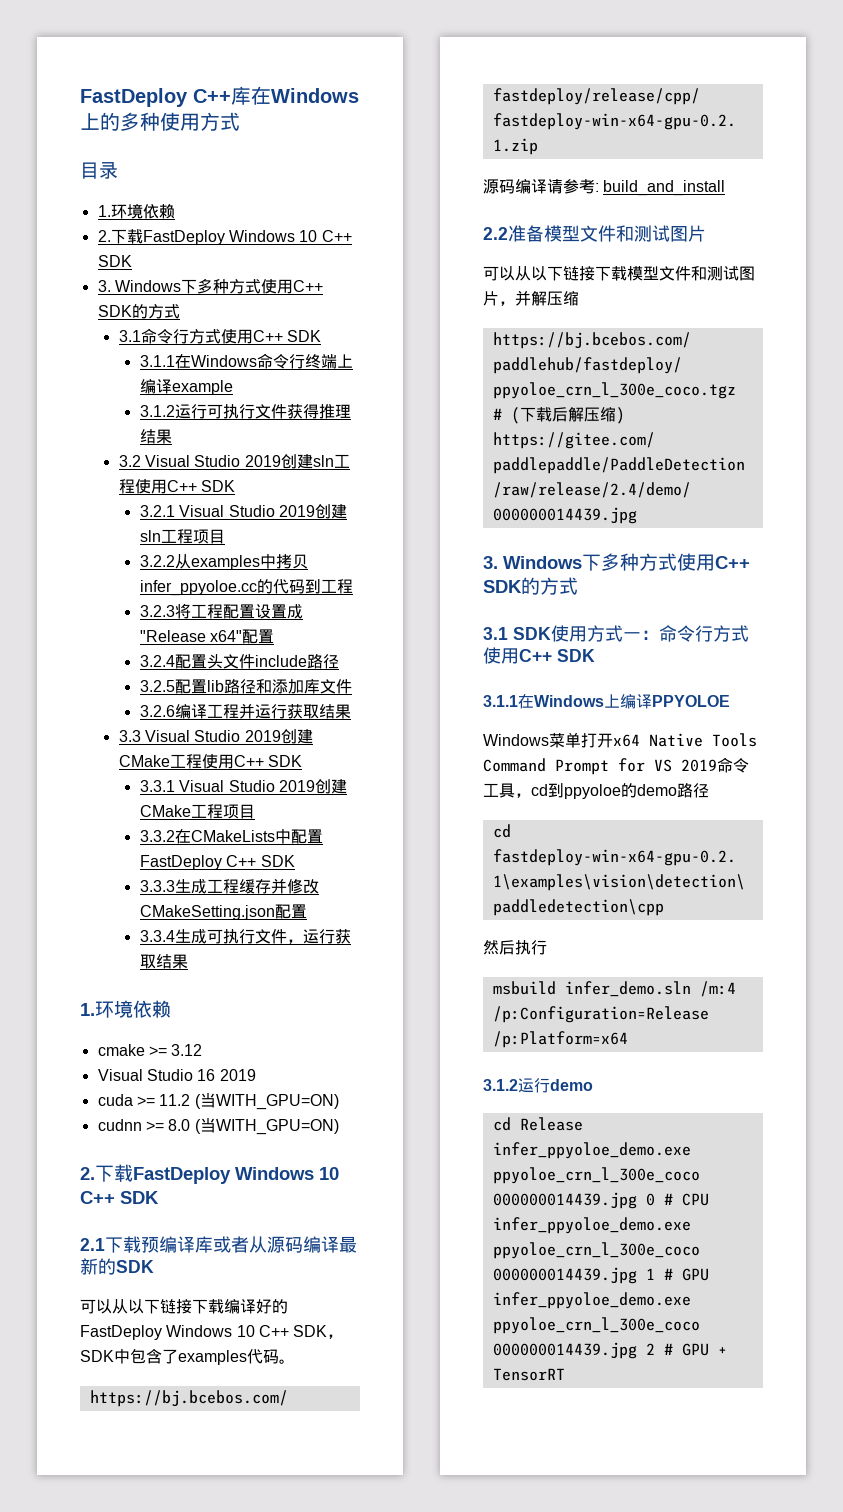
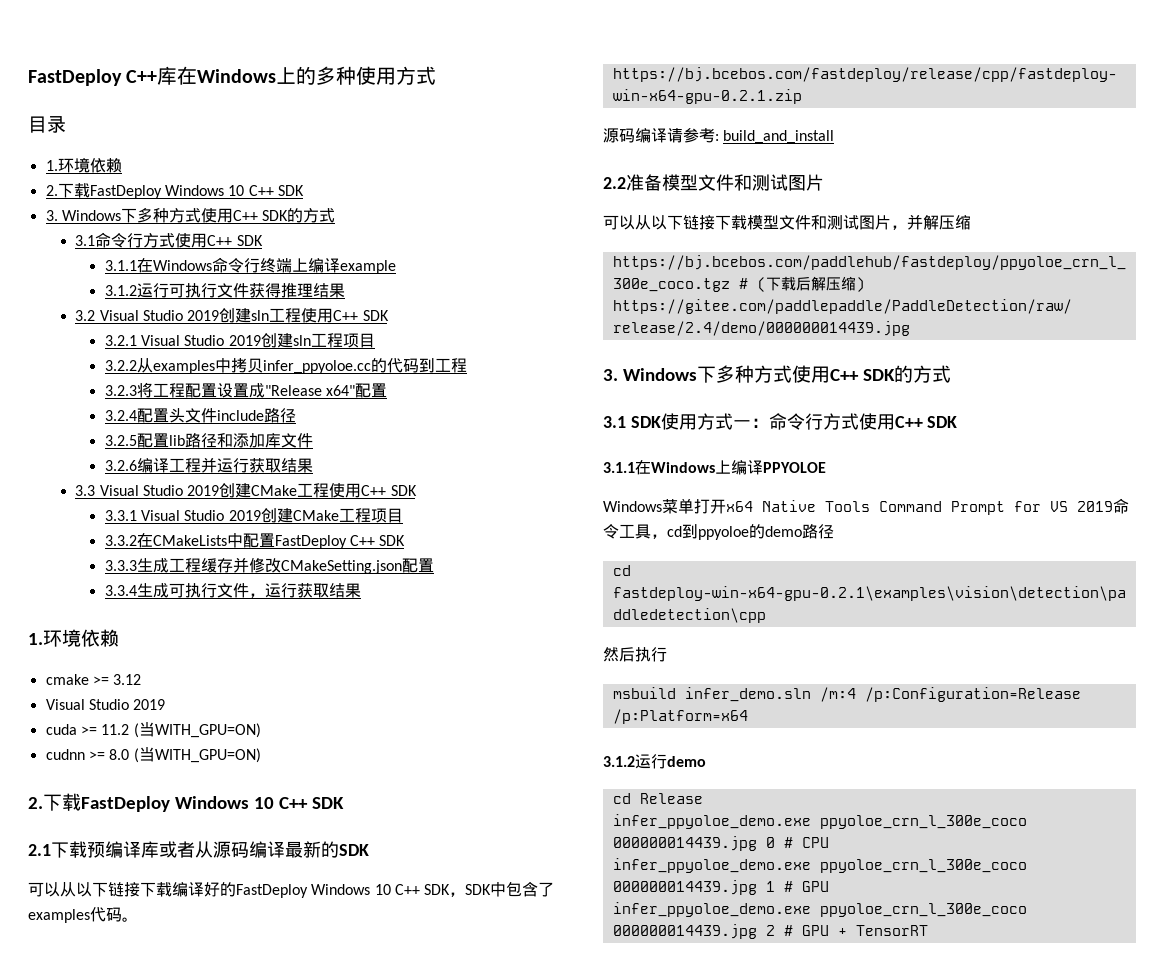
[197,1069,216,1081] 16 -> (129, 704) none

